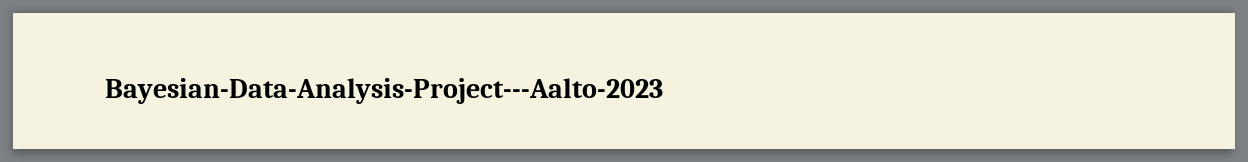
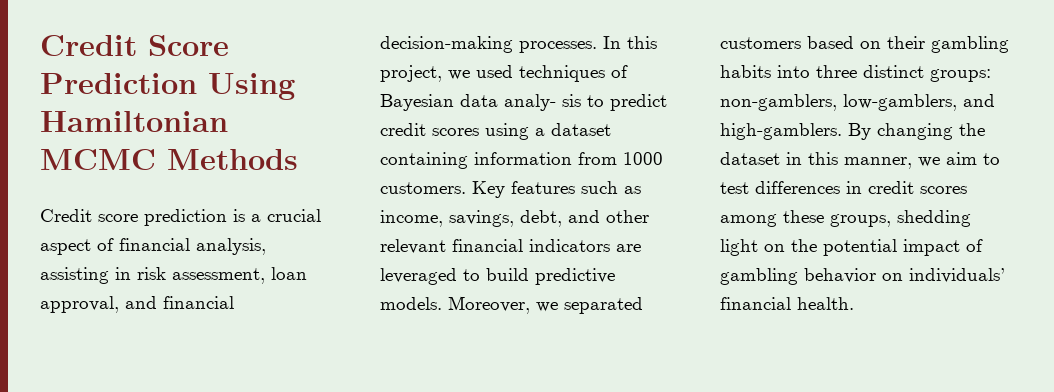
[105,78,663,104] Bayesian-Data-Analysis-Project---Aalto-2023 -> [40,35,229,56] [40,73,295,100] [40,111,228,132] [40,149,298,170] [40,209,321,226] [40,238,266,255] [40,267,307,284] [40,296,234,313] [380,36,657,53] [380,65,628,82] [380,94,667,111] [380,123,611,140] [380,152,663,169] [380,181,641,198] [380,210,649,227] [380,239,641,254] [380,268,615,285] [380,296,643,314] [720,36,1009,53] [720,65,991,82] [720,94,995,111] [720,123,985,140] [720,152,1000,169] [720,181,967,194] [720,210,971,227] [720,239,983,256] [720,268,1005,285] [720,297,854,310] Credit Score Prediction Using Hamiltonian MCMC Methods // Credit score prediction is a crucial aspect of financial analysis, assisting in risk assessment, loan approval, and financial decision-making processes. In this project, we used techniques of Bayesian data analy- sis to predict credit scores using a dataset containing information from 1000 customers. Key features such as income, savings, debt, and other relevant financial indicators are leveraged to build predictive models. Moreover, we separated customers based on their gambling habits into three distinct groups: non-gamblers, low-gamblers, and high-gamblers. By changing the dataset in this manner, we aim to test differences in credit scores among these groups, shedding light on the potential impact of gambling behavior on individuals’ financial health.

